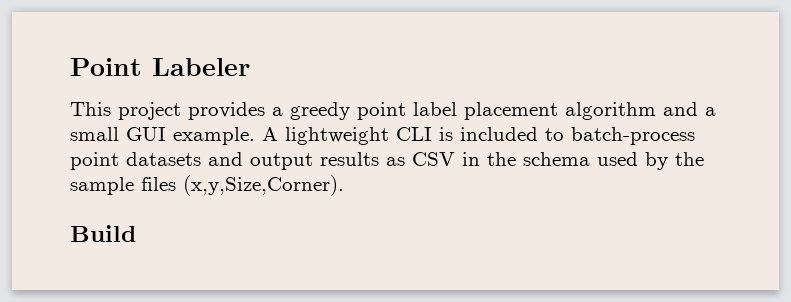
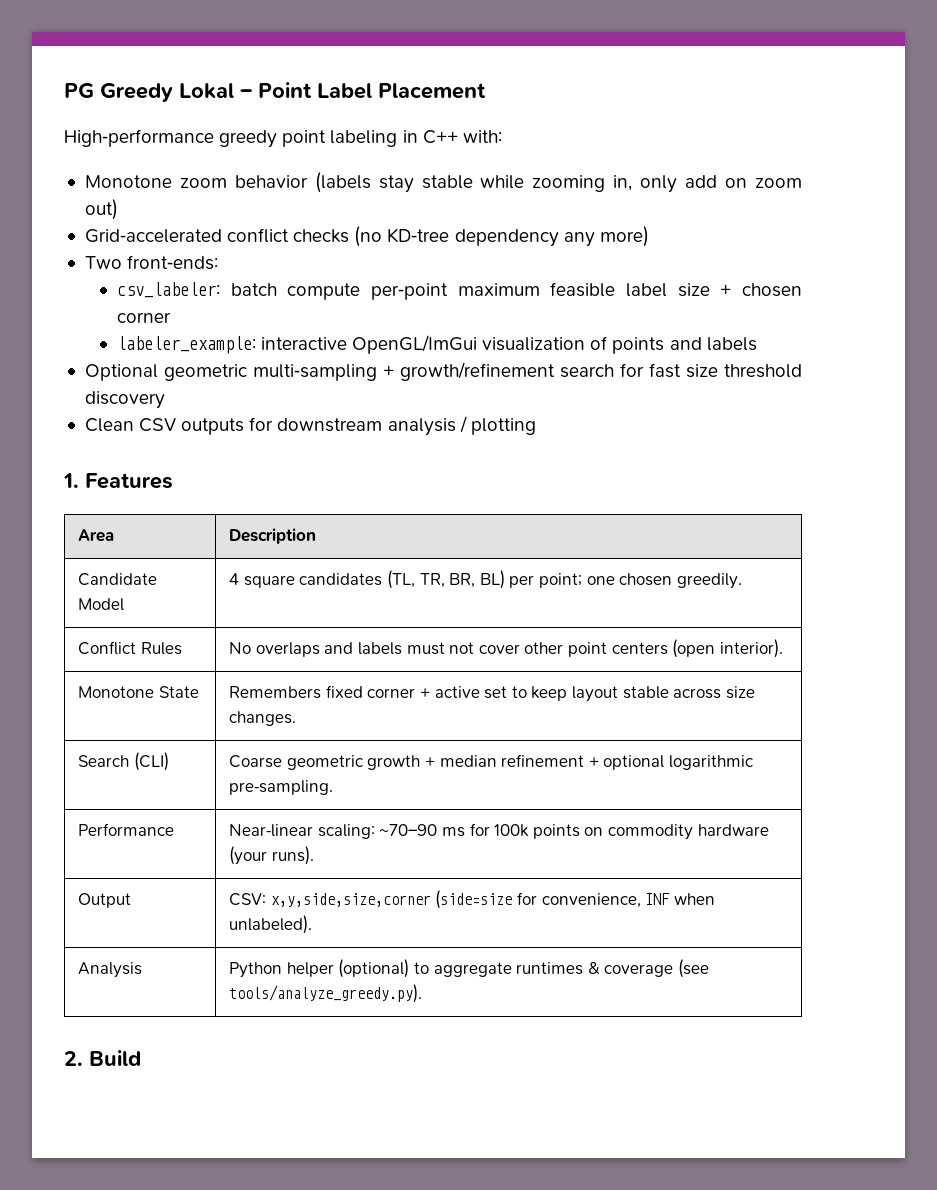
[70,58,250,76] [70,102,716,120] [70,127,695,145] [70,152,704,170] [70,175,344,196] Point Labeler // This project provides a greedy point label placement algorithm and a small GUI example. A lightweight CLI is included to batch-process point datasets and output results as CSV in the schema used by the sample files (x,y,Size,Corner). // -> [64,82,486,102] [64,129,502,148] [84,172,802,193] [84,199,118,220] [84,226,649,247] [84,255,219,270] [116,282,802,300] [116,312,171,323] [116,335,757,354] [84,362,802,381] [84,391,165,409] [84,416,536,436] [63,473,173,489] [78,529,115,542] [229,528,317,544] [78,573,158,586] [78,598,125,611] [229,570,742,589] [78,641,182,655] [229,639,783,658] [78,686,199,698] [229,685,755,702] [229,711,297,726] [78,752,169,771] [229,754,753,770] [229,780,334,795] [78,823,175,836] [229,823,769,840] [229,846,314,865] [78,893,132,908] [229,890,715,909] [229,915,313,934] [78,962,143,978] [229,959,709,978] [229,984,423,1003] [64,1051,83,1066] PG Greedy Lokal – Point Label Placement // High‑performance greedy point labeling in C++ with: // Monotone zoom behavior (labels stay stable while zooming in, only add on zoom out) // Grid‑accelerated conflict checks (no KD‑tree dependency any more) // Two front‑ends: // csv_labeler: batch compute per‑point maximum feasible label size + chosen corner // labeler_example: interactive OpenGL/ImGui visualization of points and labels // Optional geometric multi‑sampling + growth/refinement search for fast size threshold discovery // Clean CSV outputs for downstream analysis / plotting // 1. Features // Area | Description // Candidate Model | 4 square candidates (TL, TR, BR, BL) per point; one chosen greedily. // Conflict Rules | No overlaps and labels must not cover other point centers (open interior). // Monotone State | Remembers fixed corner + active set to keep layout stable across size changes. // Search (CLI) | Coarse geometric growth + median refinement + optional logarithmic pre‑sampling. // Performance | Near‑linear scaling: ~70–90 ms for 100k points on commodity hardware (your runs). // Output | CSV: x,y,side,size,corner (side=size for convenience, INF when unlabeled). // Analysis | Python helper (optional) to aggregate runtimes & coverage (see tools/analyze_greedy.py). // 2.

